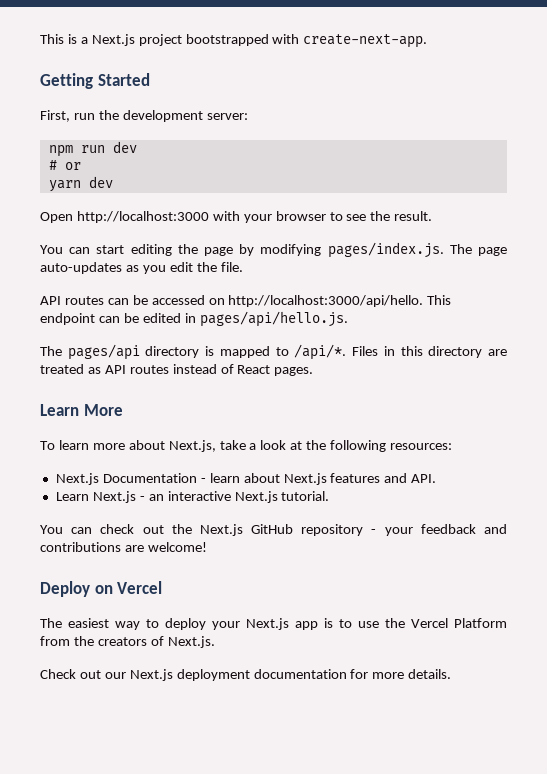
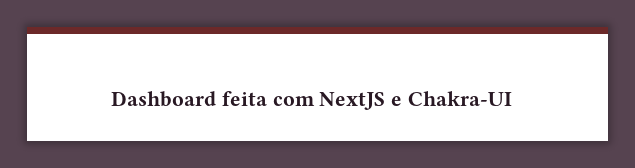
[40,34,428,48] [40,73,150,89] [40,110,248,122] [48,141,137,157] [48,160,81,170] [48,176,113,192] [40,211,433,223] [40,242,507,258] [40,262,243,274] [40,295,452,307] [40,311,348,327] [40,344,508,360] [40,364,314,376] [40,404,123,416] [40,440,453,452] [55,473,437,485] [55,491,330,503] [40,524,507,536] [40,542,207,552] [40,581,163,597] [40,618,507,630] [40,636,215,648] [40,669,452,681] This is a Next.js project bootstrapped with create-next-app. // Getting Started // First, run the development server: // npm run dev // # or // yarn dev // Open http://localhost:3000 with your browser to see the result. // You can start editing the page by modifying pages/index.js. The page auto-updates as you edit the file. // API routes can be accessed on http://localhost:3000/api/hello. This endpoint can be edited in pages/api/hello.js. // The pages/api directory is mapped to /api/*. Files in this directory are treated as API routes instead of React pages. // Learn More // To learn more about Next.js, take a look at the following resources: // Next.js Documentation - learn about Next.js features and API. // Learn Next.js - an interactive Next.js tutorial. // You can check out the Next.js GitHub repository - your feedback and contributions are welcome! // Deploy on Vercel // The easiest way to deploy your Next.js app is to use the Vercel Platform from the creators of Next.js. // Check out our Next.js deployment documentation for more details. -> [111,91,513,110] Dashboard feita com NextJS e Chakra-UI

